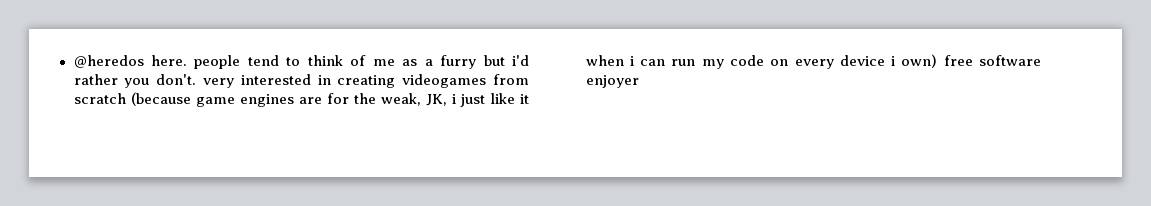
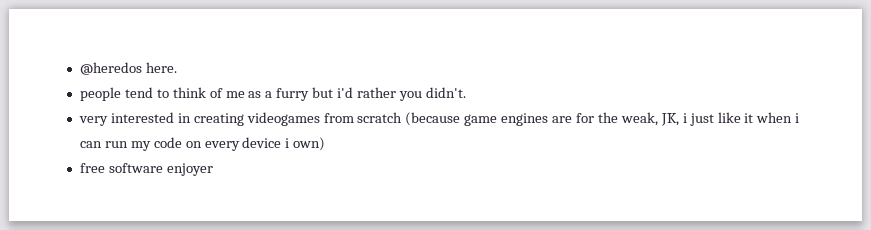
(187, 60) none -> (177, 67) //
[156,74,197,85] don't. -> [425,87,466,98] didn't. //
(938, 61) none -> (326, 144) //

